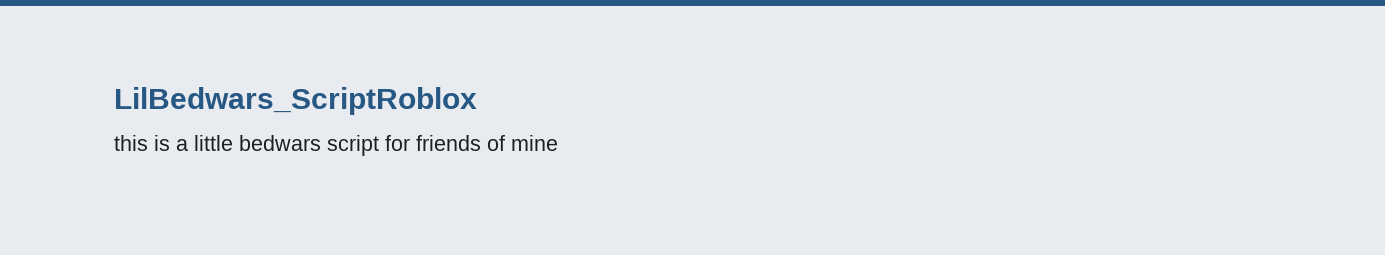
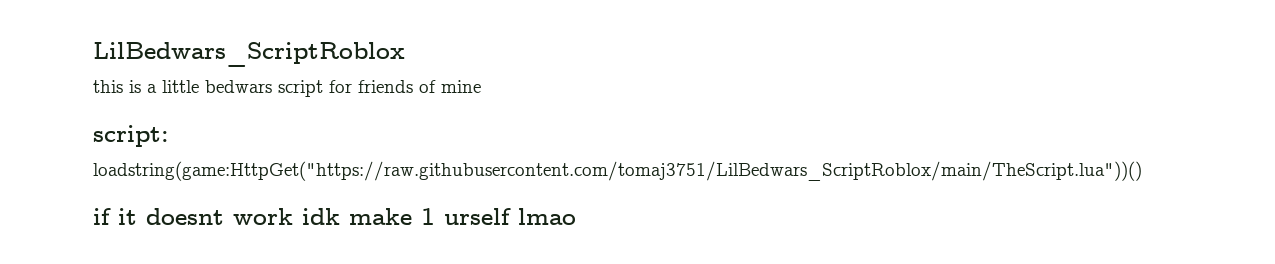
(558, 143) none -> [93,125,169,147] [93,161,1142,181] [93,208,576,225] // script: // loadstring(game:HttpGet("https://raw.githubusercontent.com/tomaj3751/LilBedwars_ScriptRoblox/main/TheScript.lua"))() // if it doesnt work idk make 1 urself lmao

